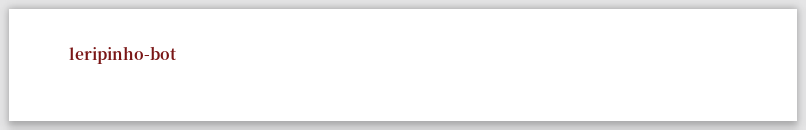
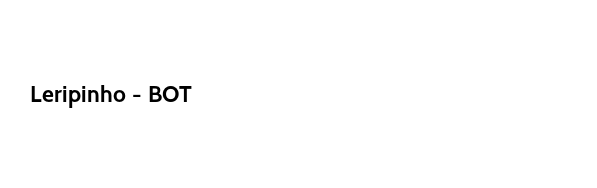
[69,46,177,64] leripinho-bot -> [30,85,193,108] Leripinho - BOT

